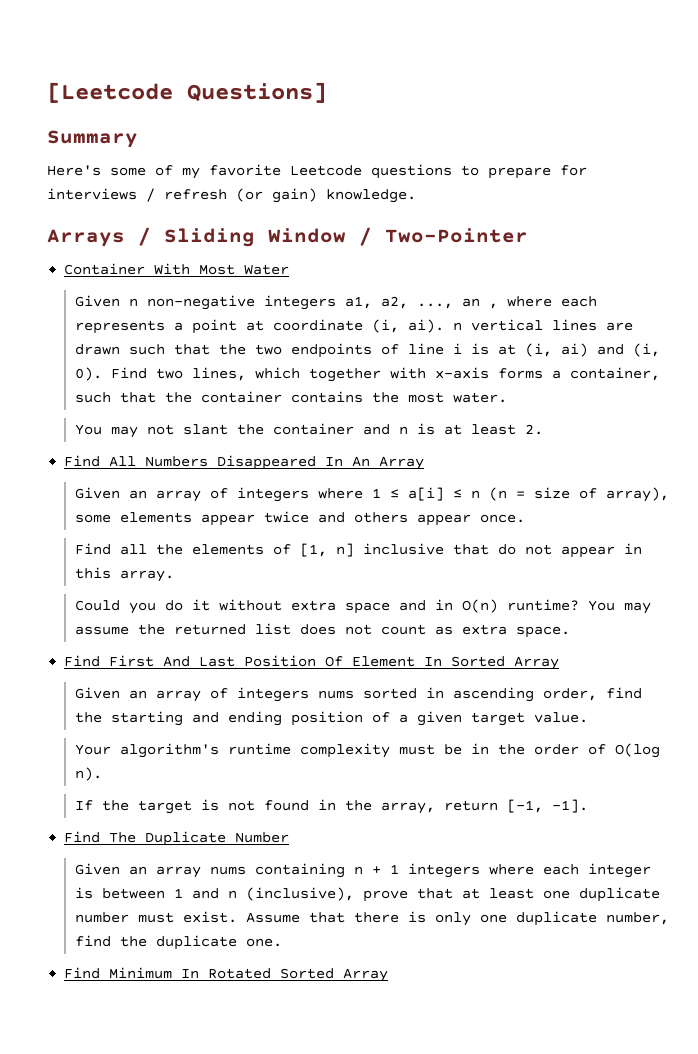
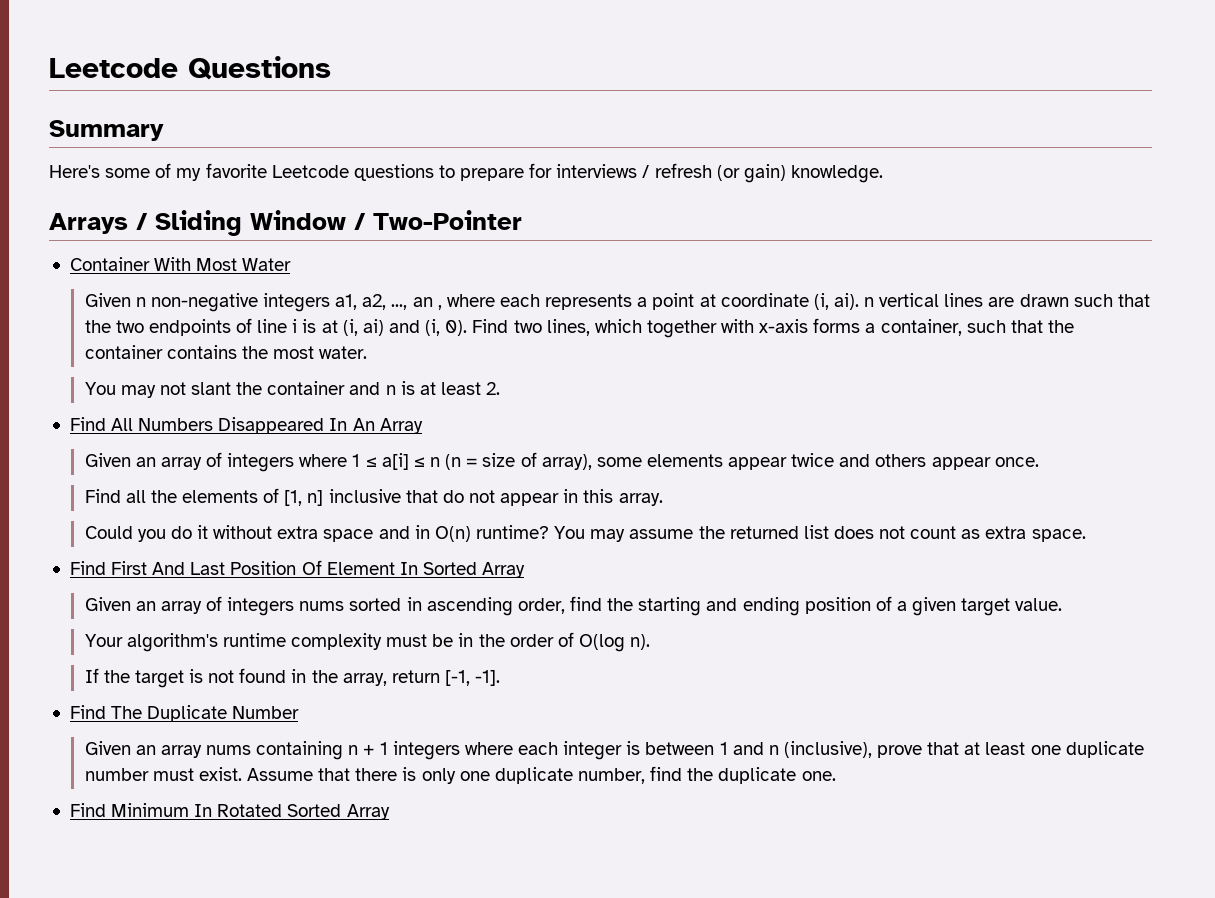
[47,82,327,103] [Leetcode Questions] -> [49,56,331,80] Leetcode Questions

